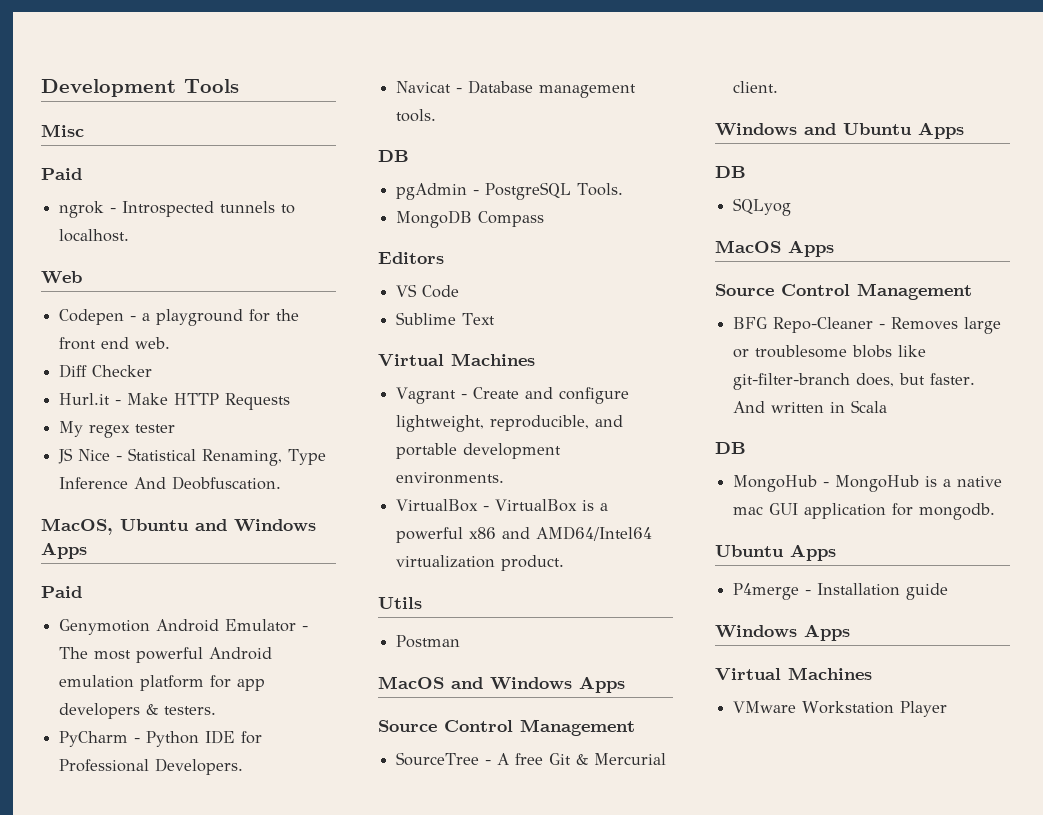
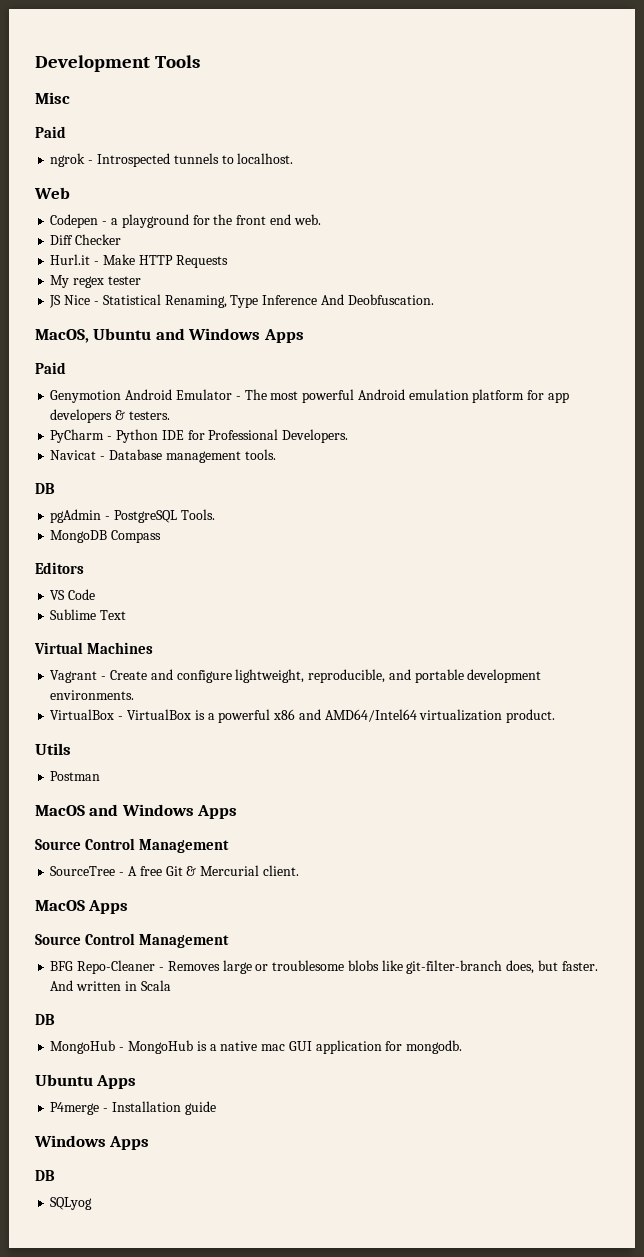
[715,122,964,139] [715,166,746,178] [733,198,792,216] // Windows and Ubuntu Apps // DB // SQLyog -> (299, 870) none
[715,667,872,680] [733,701,948,717] Virtual Machines // VMware Workstation Player -> [35,1170,55,1181] [50,1197,93,1210] DB // SQLyog

